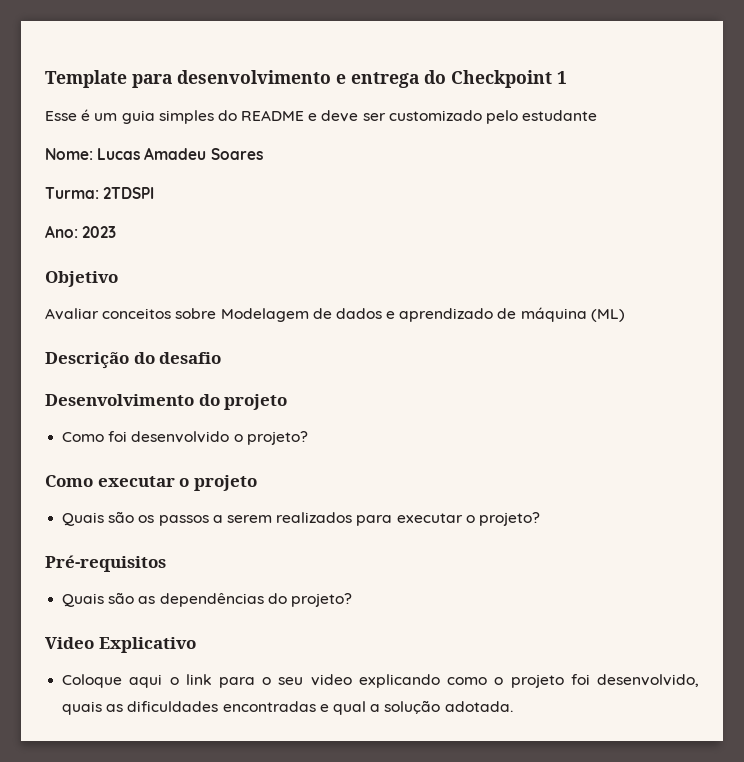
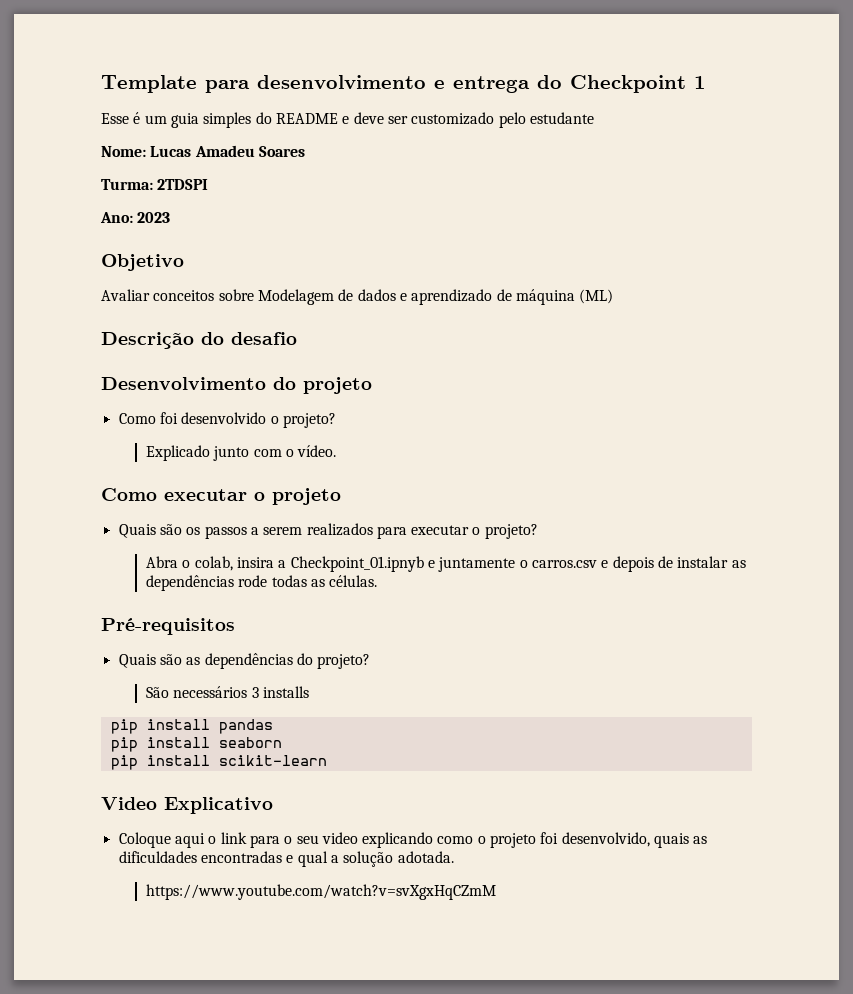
(308, 438) none -> [146,445,337,461] // Explicado junto com o vídeo.
(540, 519) none -> [146,556,746,572] [146,575,378,591] // Abra o colab, insira a Checkpoint_01.ipnyb e juntamente o carros.csv e depois de instalar as dependências rode todas as células.
(352, 600) none -> [146,686,310,698] [110,719,273,734] [110,737,282,752] [110,755,327,770] // São necessários 3 installs // pip install pandas // pip install seaborn // pip install scikit-learn
(513, 706) none -> [146,884,497,900] // https://www.youtube.com/watch?v=svXgxHqCZmM

